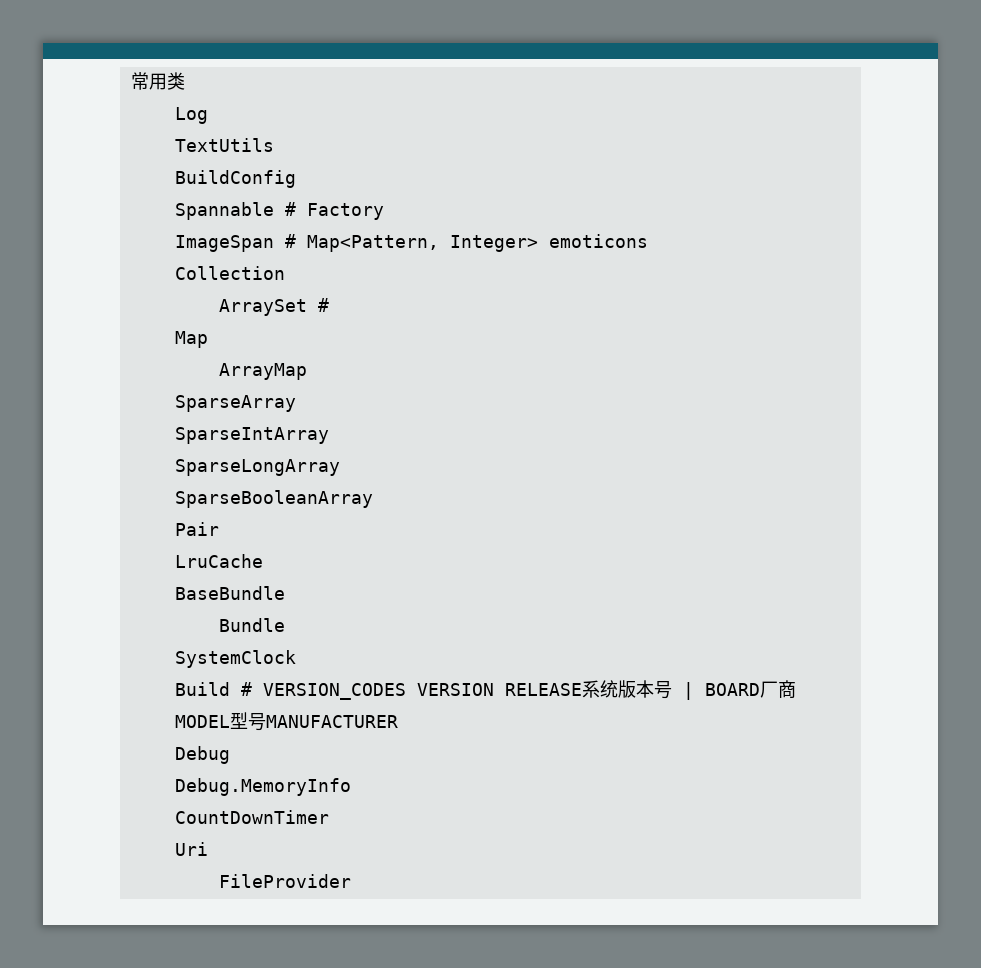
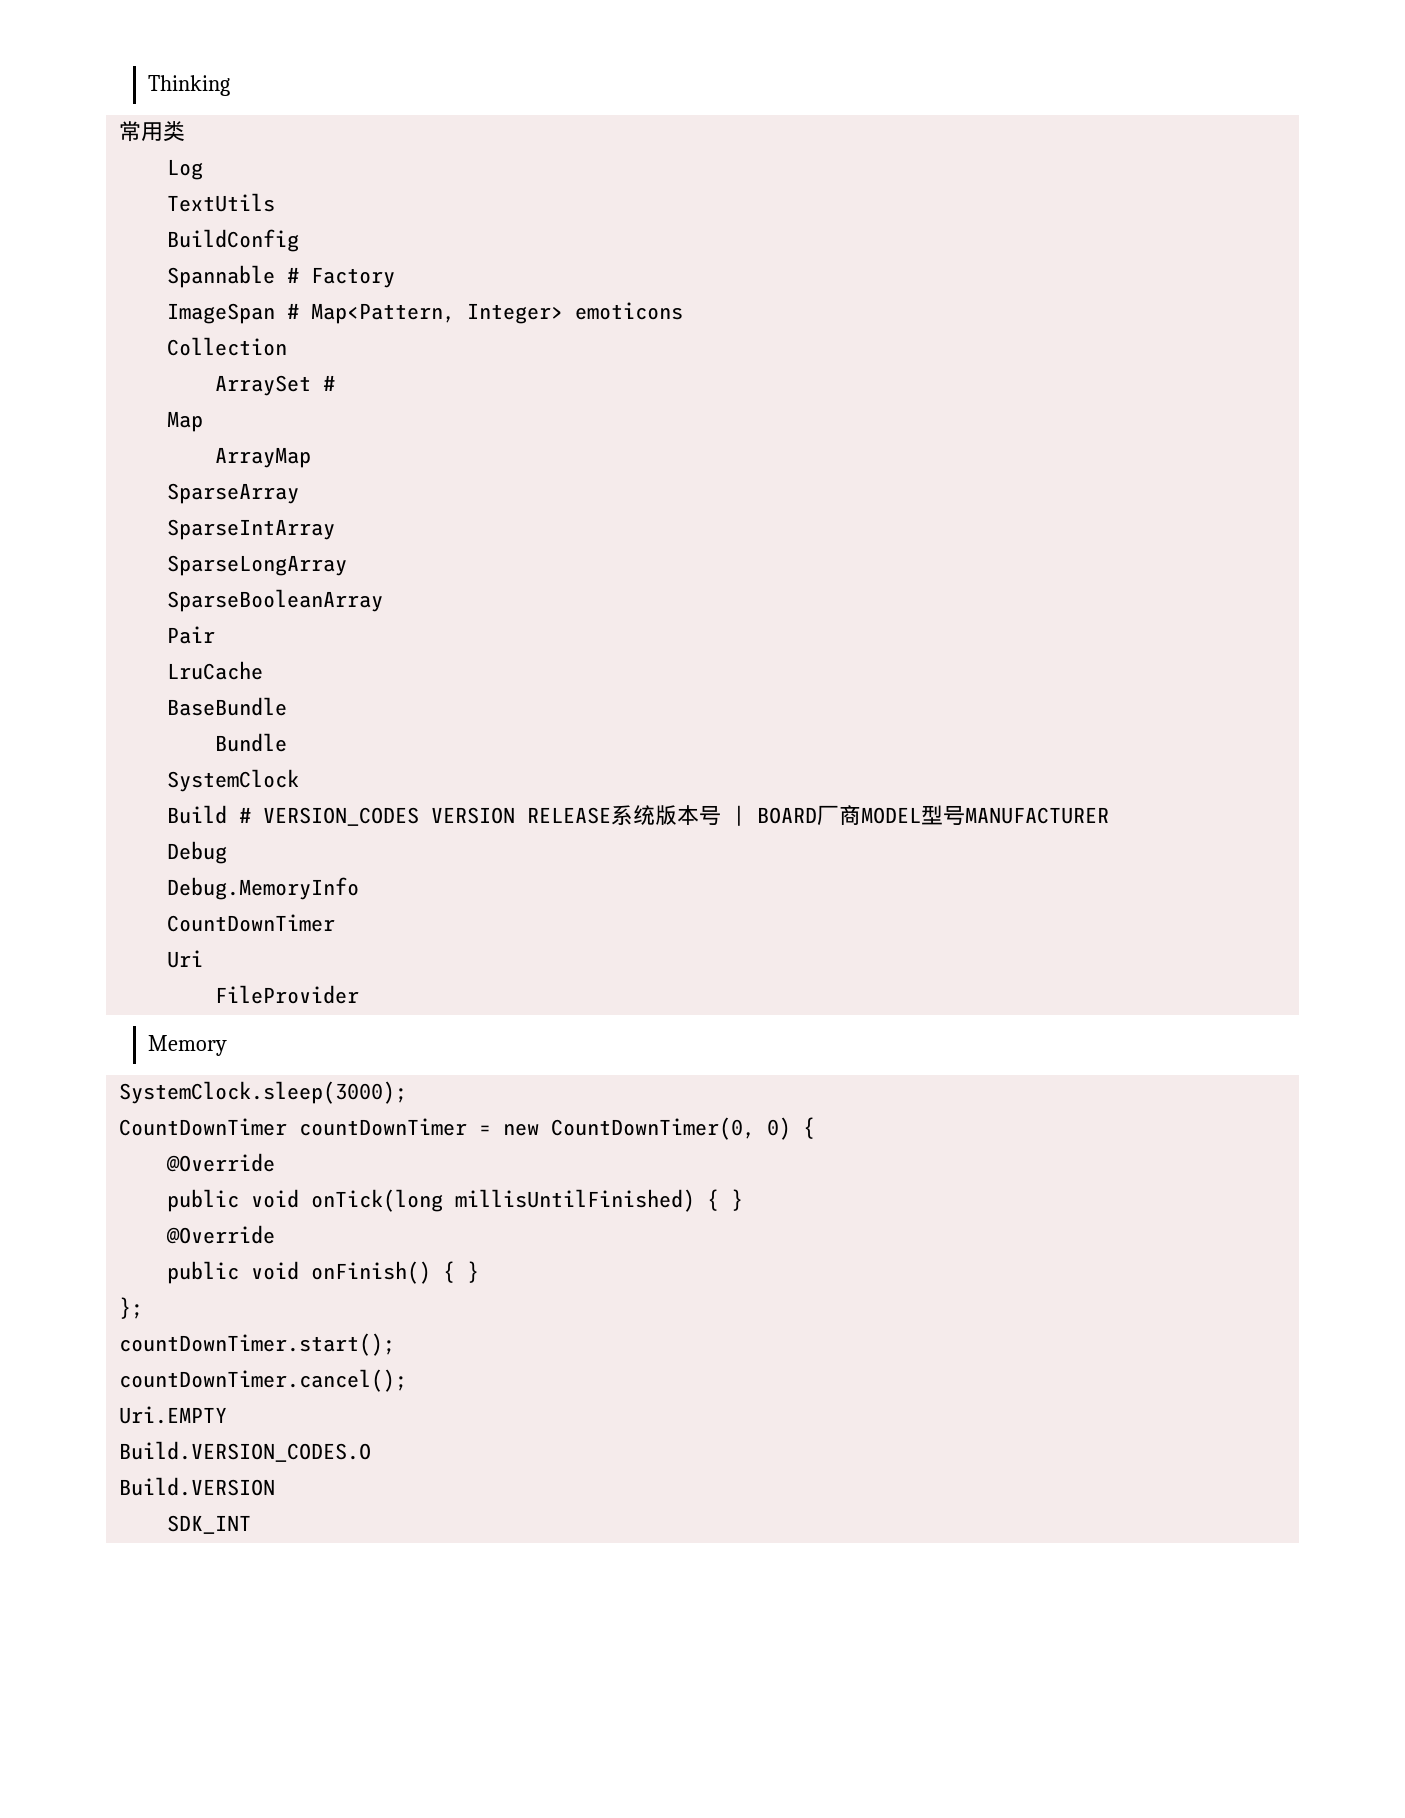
(130, 81) none -> [148,75,231,96] Thinking //
(351, 881) none -> [148,1035,228,1056] [119,1081,408,1104] [119,1117,816,1140] [166,1153,276,1172] [167,1189,744,1212] [166,1225,276,1244] [167,1261,480,1284] [119,1297,144,1319] [119,1333,396,1356] [119,1369,408,1392] [119,1406,228,1424] [119,1441,372,1462] [119,1477,276,1496] [167,1515,252,1534] // Memory // SystemClock.sleep(3000); // CountDownTimer countDownTimer = new CountDownTimer(0, 0) { // @Override // public void onTick(long millisUntilFinished) { } // @Override // public void onFinish() { } // }; // countDownTimer.start(); // countDownTimer.cancel(); // Uri.EMPTY // Build.VERSION_CODES.O // Build.VERSION // SDK_INT

